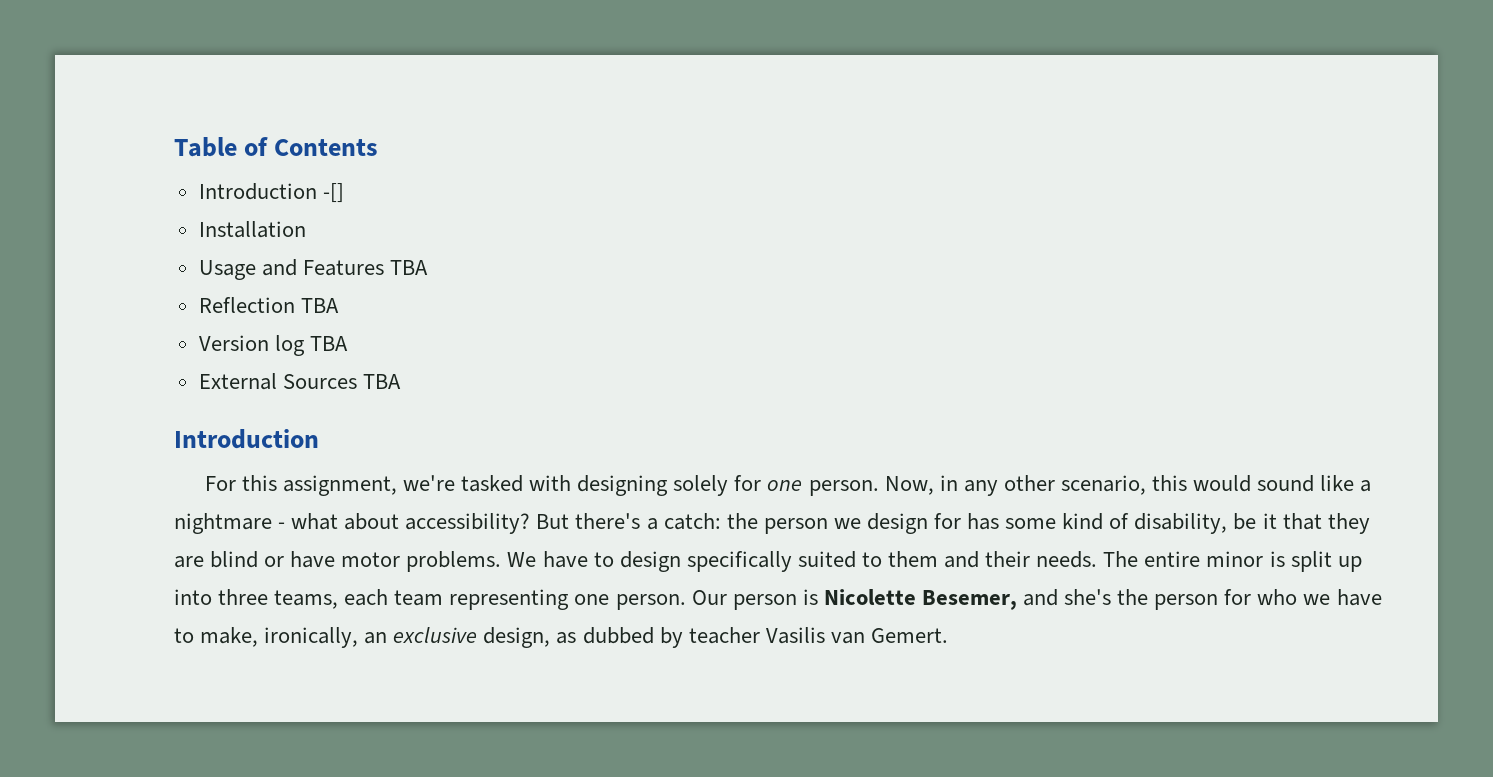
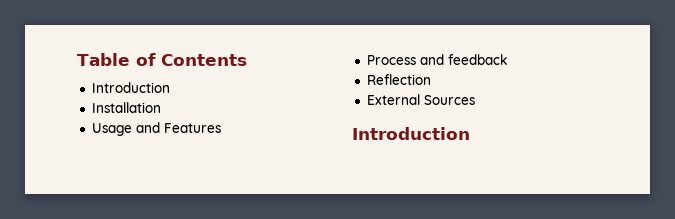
[322,183,344,203] -[] -> (170, 87) none
[389,260,428,275] [198,297,339,313] [198,335,348,356] TBA // Reflection TBA // Version log TBA -> [366,54,508,65] [366,74,431,85] // Process and feedback // Reflection
[362,374,401,389] [174,429,319,449] [204,475,1372,496] [174,513,1370,534] [174,551,1362,572] [174,589,1382,610] [174,627,948,648] TBA // Introduction // For this assignment, we're tasked with designing solely for one person. Now, in any other scenario, this would sound like a nightmare - what about accessibility? But there's a catch: the person we design for has some kind of disability, be it that they are blind or have motor problems. We have to design specifically suited to them and their needs. The entire minor is split up into three teams, each team representing one person. Our person is Nicolette Besemer, and she's the person for who we have to make, ironically, an exclusive design, as dubbed by teacher Vasilis van Gemert. -> [352,127,470,140] // Introduction

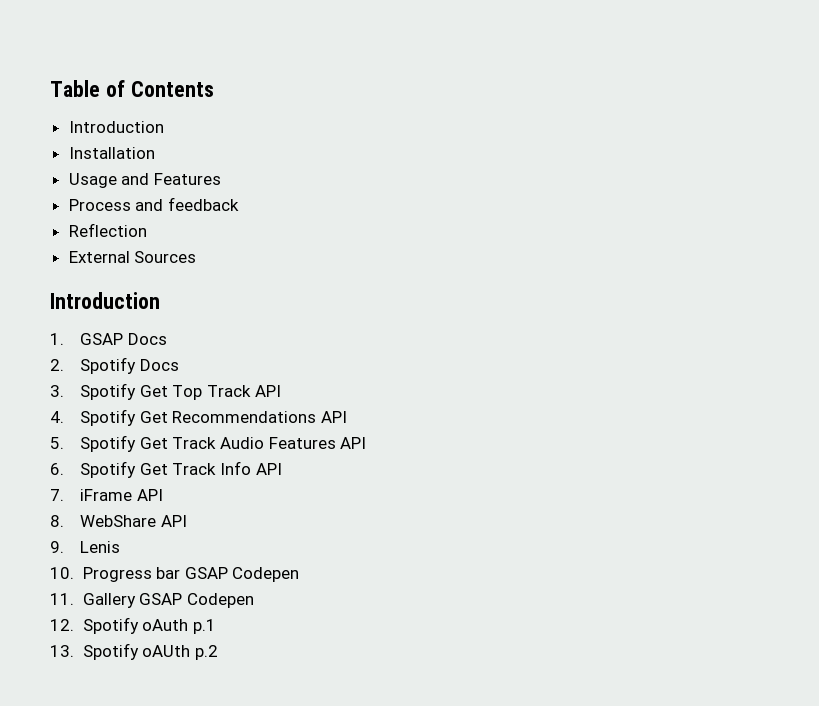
(470, 133) none -> [50,333,167,345] [50,357,179,374] [50,383,281,400] [50,409,348,426] [50,435,367,452] [50,461,282,478] [50,489,163,501] [50,515,187,527] [50,541,121,553] [50,567,300,582] [50,593,254,608] [50,617,216,634] [50,643,218,660] // 1. GSAP Docs // 2. Spotify Docs // 3. Spotify Get Top Track API // 4. Spotify Get Recommendations API // 5. Spotify Get Track Audio Features API // 6. Spotify Get Track Info API // 7. iFrame API // 8. WebShare API // 9. Lenis // 10. Progress bar GSAP Codepen // 11. Gallery GSAP Codepen // 12. Spotify oAuth p.1 // 13. Spotify oAUth p.2

